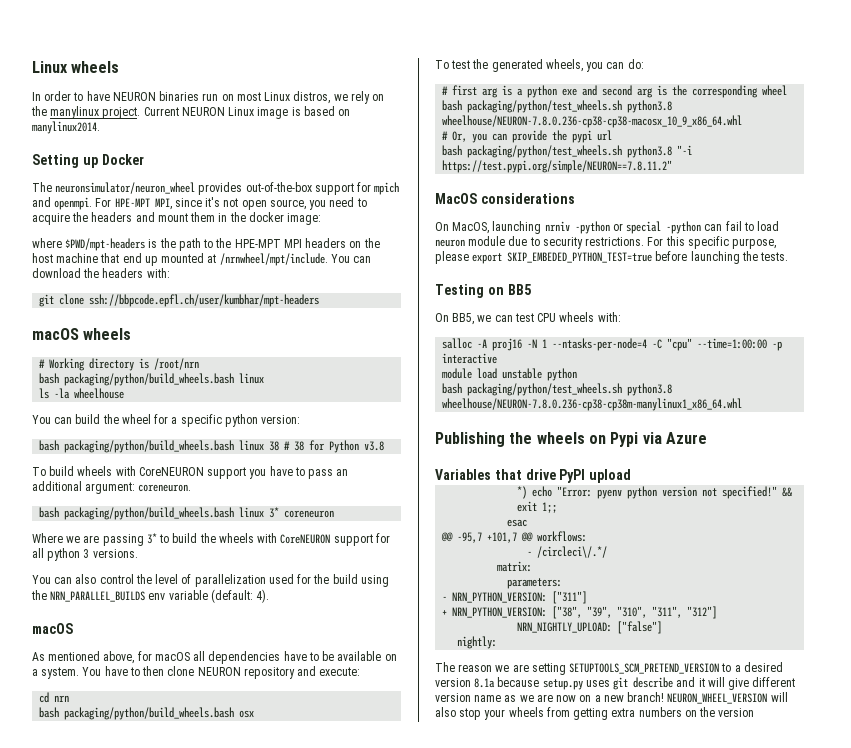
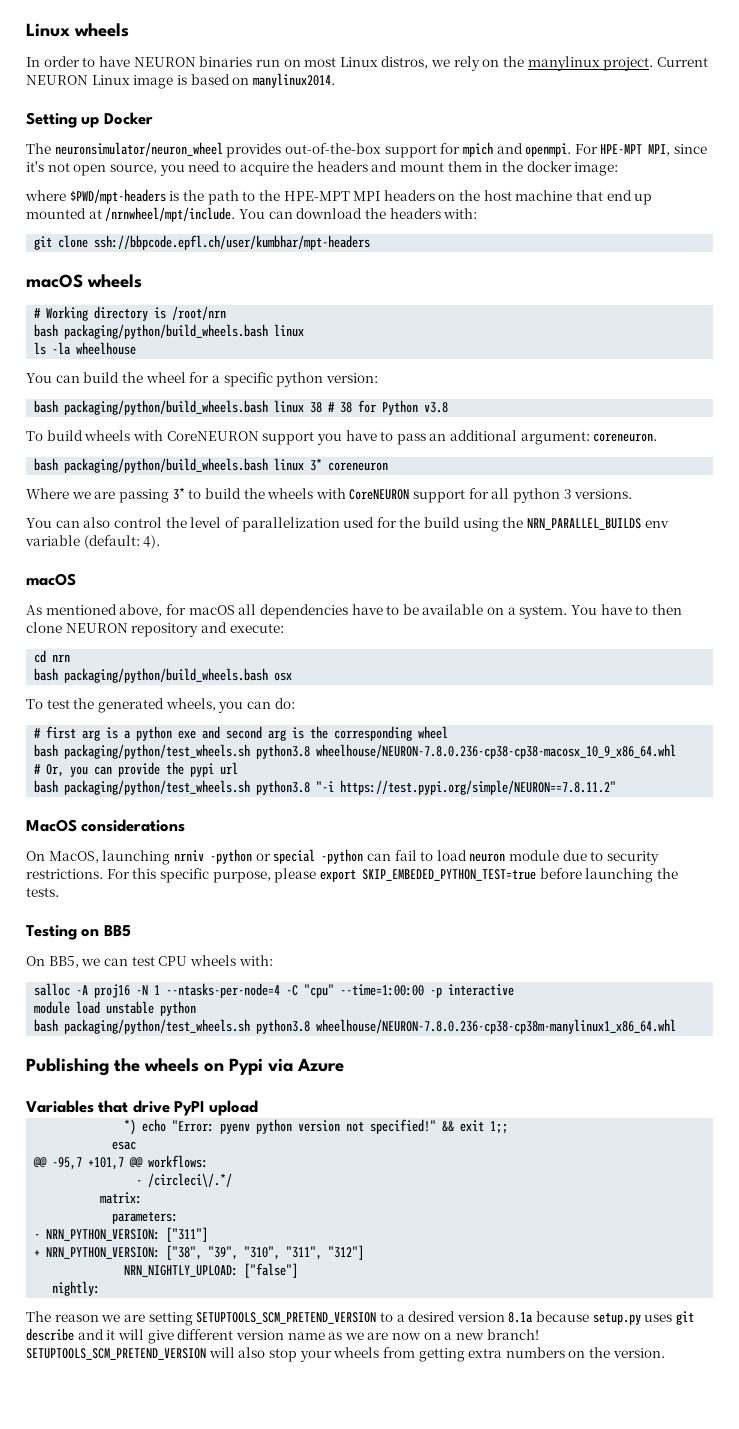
[667,693,768,704] NEURON_WHEEL_VERSION -> [26,1348,206,1360] SETUPTOOLS_SCM_PRETEND_VERSION
[718,708,755,717] version -> [612,1348,665,1358] version.

